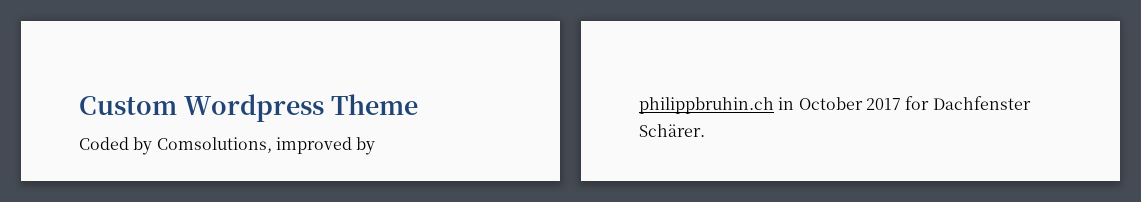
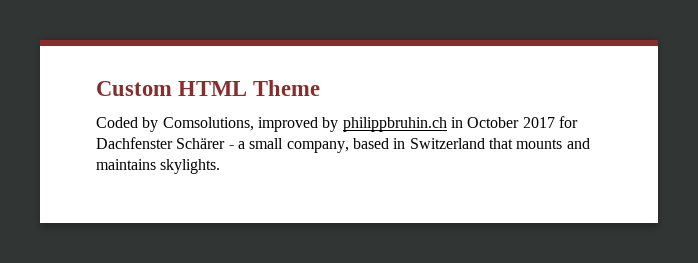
[183,94,324,122] Wordpress -> [178,81,248,96] HTML
[639,124,705,137] Schärer. -> [176,138,590,153] [96,159,221,174] Schärer - a small company, based in Switzerland that mounts and maintains skylights.

